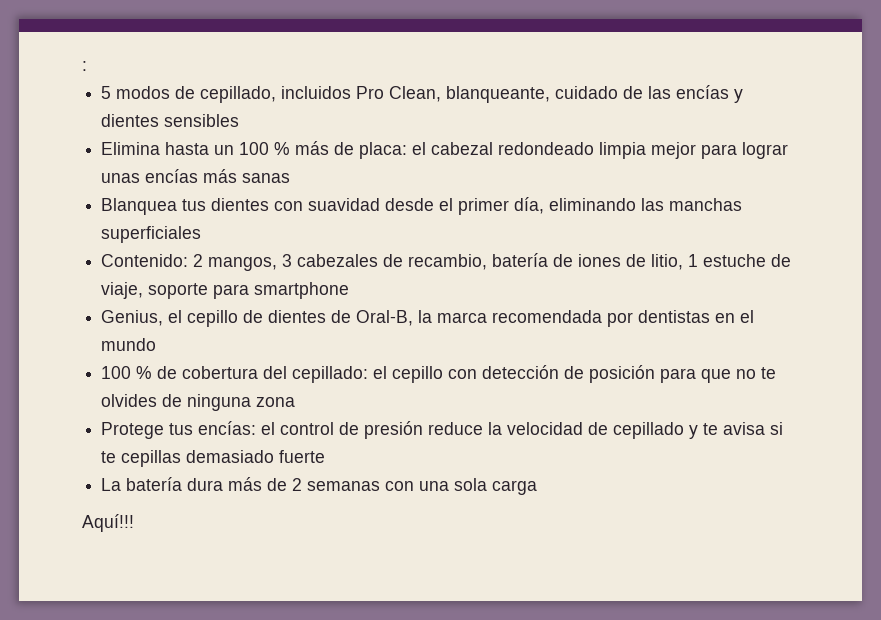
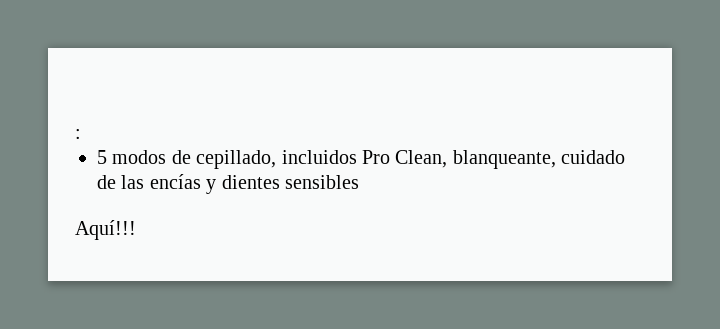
[101,141,789,159] [101,169,291,183] [101,197,743,215] [101,226,202,243] [101,253,792,271] [101,282,350,299] [101,310,755,327] [101,338,157,351] [101,365,777,383] [101,394,296,411] [101,421,784,439] [101,450,326,467] [101,477,538,495] // Elimina hasta un 100 % más de placa: el cabezal redondeado limpia mejor para lograr unas encías más sanas // Blanquea tus dientes con suavidad desde el primer día, eliminando las manchas superficiales // Contenido: 2 mangos, 3 cabezales de recambio, batería de iones de litio, 1 estuche de viaje, soporte para smartphone // Genius, el cepillo de dientes de Oral-B, la marca recomendada por dentistas en el mundo // 100 % de cobertura del cepillado: el cepillo con detección de posición para que no te olvides de ninguna zona // Protege tus encías: el control de presión reduce la velocidad de cepillado y te avisa si te cepillas demasiado fuerte // La batería dura más de 2 semanas con una sola carga -> (359, 182) none

